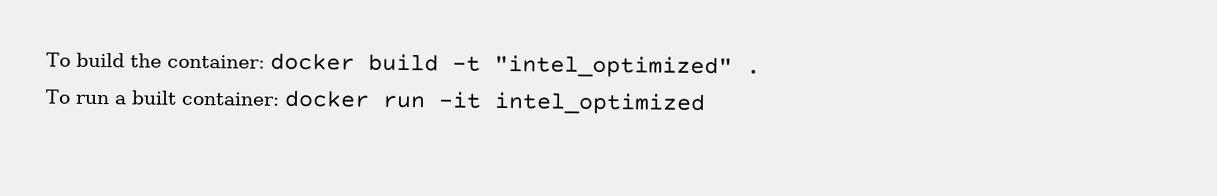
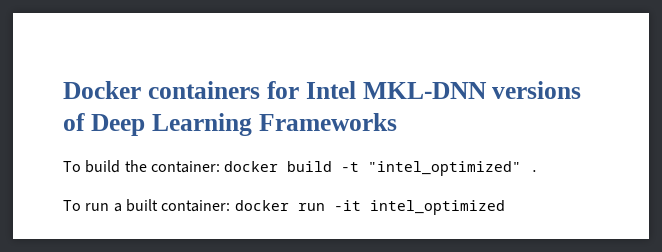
(46, 59) none -> [63,81,582,99] [63,113,397,136] Docker containers for Intel MKL-DNN versions of Deep Learning Frameworks //

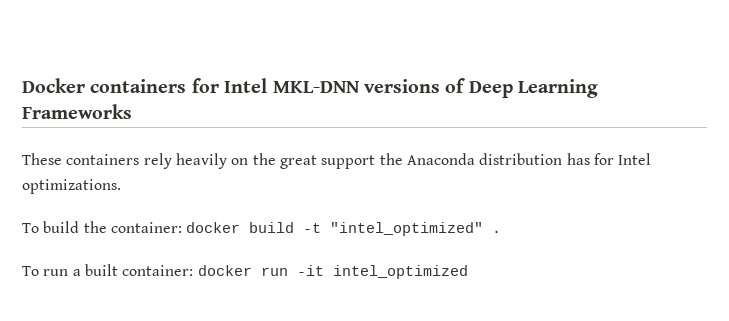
(397, 122) none -> [22,153,652,169] [22,179,121,194] // These containers rely heavily on the great support the Anaconda distribution has for Intel optimizations.

